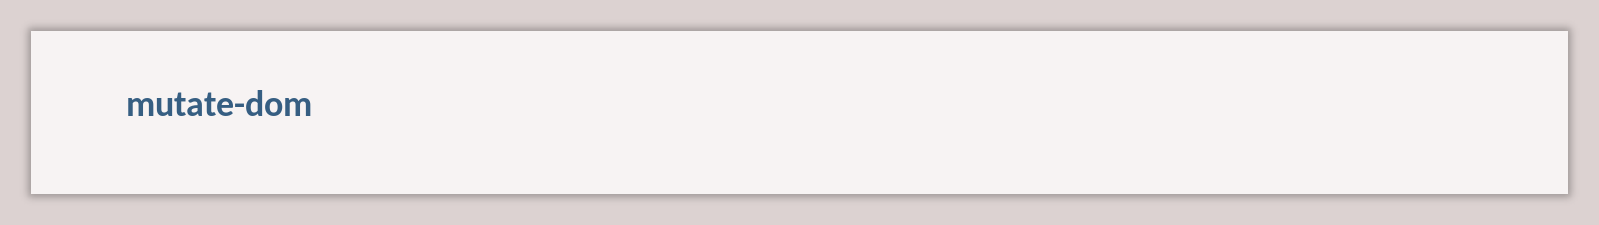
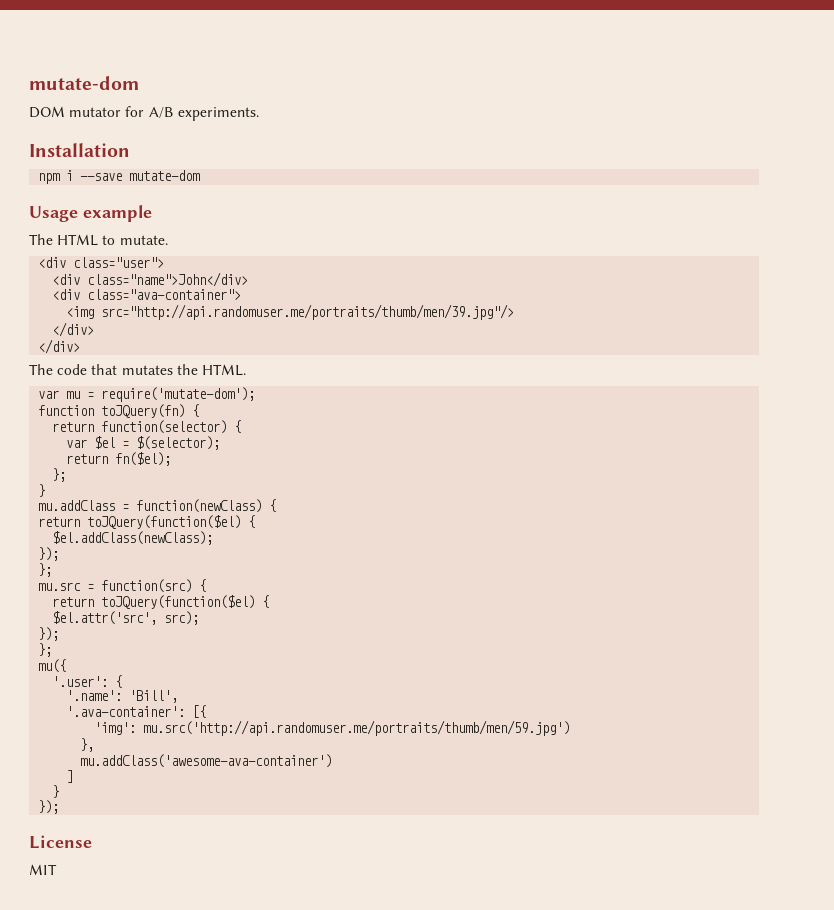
[126,90,312,116] mutate-dom -> [29,76,139,90] [29,106,259,121] [29,143,130,157] [38,170,201,184] [29,205,152,222] [29,234,168,246] [38,257,165,268] [52,272,249,287] [52,289,242,300] [66,304,515,320] [52,322,95,337] [38,339,81,354] [29,364,246,376] [38,387,256,402] [38,404,200,418] [52,420,242,434] [66,436,221,450] [66,452,172,466] [52,468,67,482] [38,484,46,497] [38,499,277,513] [38,515,256,529] [52,531,214,545] [38,547,60,561] [38,563,53,577] [38,579,207,593] [52,595,270,609] [52,611,200,625] [38,627,60,641] [38,643,53,657] [38,659,67,673] [52,675,123,688] [66,690,179,703] [66,705,207,718] [94,720,571,736] [80,738,95,752] [80,754,333,768] [66,770,74,783] [52,785,60,798] [38,800,60,814] [29,835,92,849] [29,864,57,875] mutate-dom // DOM mutator for A/B experiments. // Installation // npm i --save mutate-dom // Usage example // The HTML to mutate. // <div class="user"> // <div class="name">John</div> // <div class="ava-container"> // <img src="http://api.randomuser.me/portraits/thumb/men/39.jpg"/> // </div> // </div> // The code that mutates the HTML. // var mu = require('mutate-dom'); // function toJQuery(fn) { // return function(selector) { // var $el = $(selector); // return fn($el); // }; // } // mu.addClass = function(newClass) { // return toJQuery(function($el) { // $el.addClass(newClass); // }); // }; // mu.src = function(src) { // return toJQuery(function($el) { // $el.attr('src', src); // }); // }; // mu({ // '.user': { // '.name': 'Bill', // '.ava-container': [{ // 'img': mu.src('http://api.randomuser.me/portraits/thumb/men/59.jpg') // }, // mu.addClass('awesome-ava-container') // ] // } // }); // License // MIT

